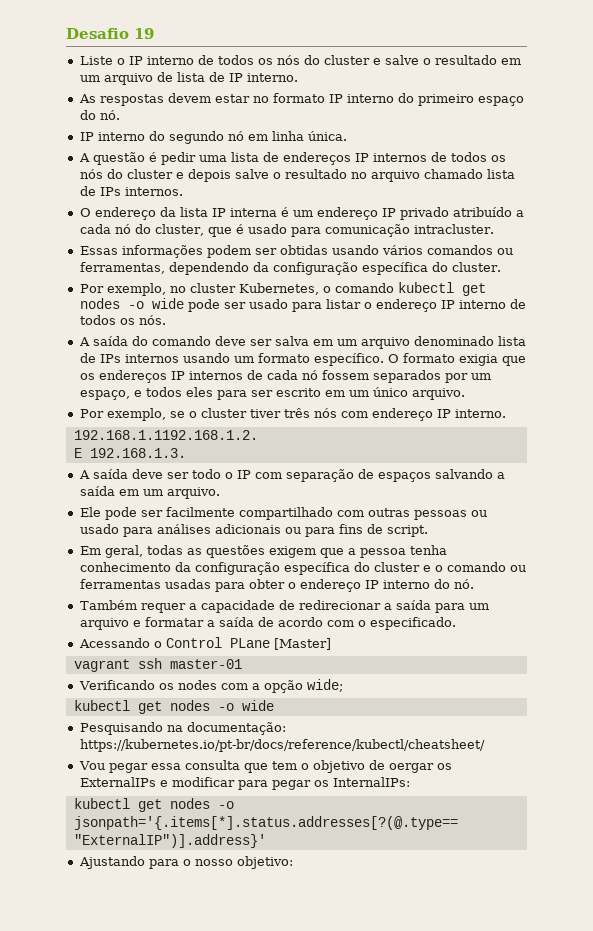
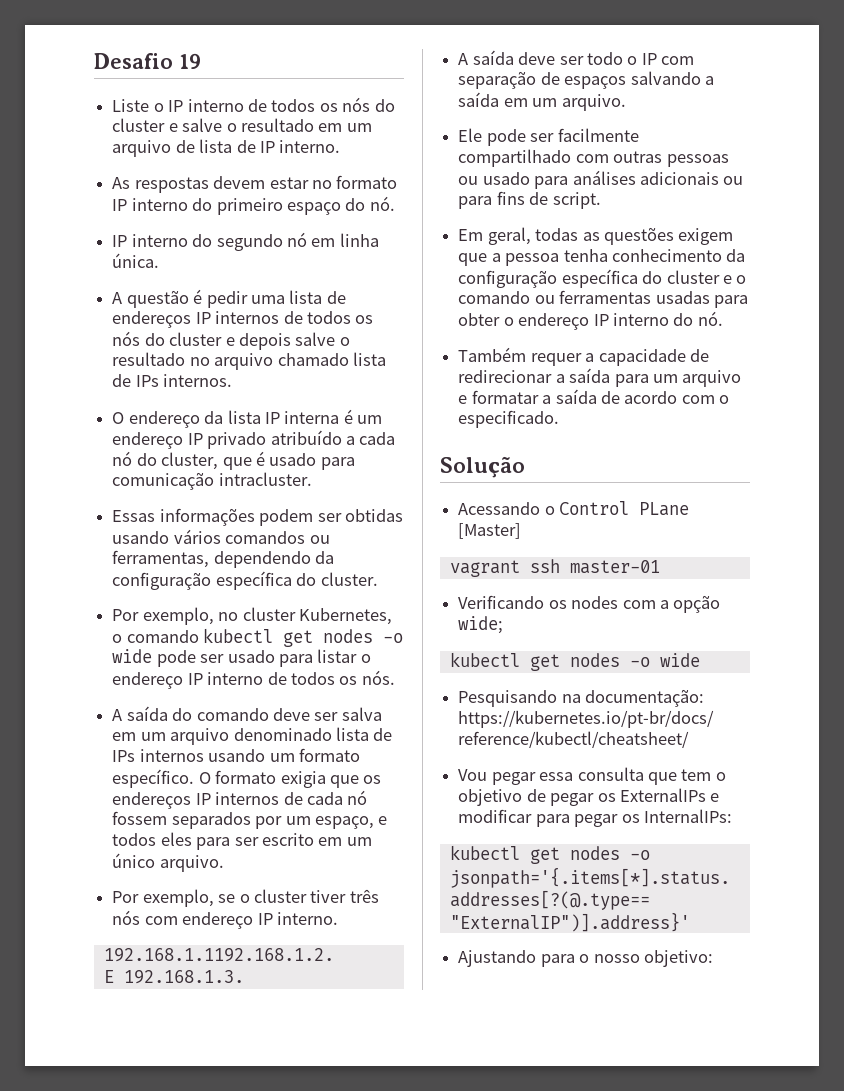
(456, 623) none -> [440,456,525,478] // Solução
[388,763,434,773] oergar -> [550,793,595,806] pegar

